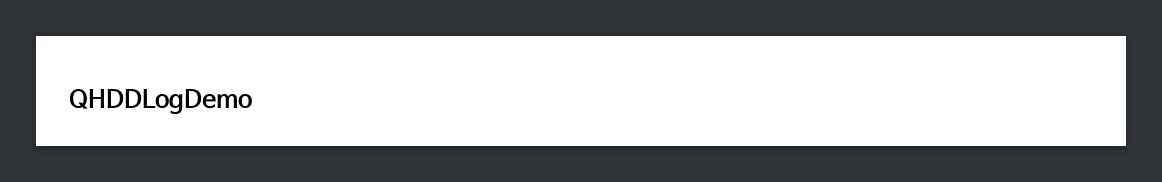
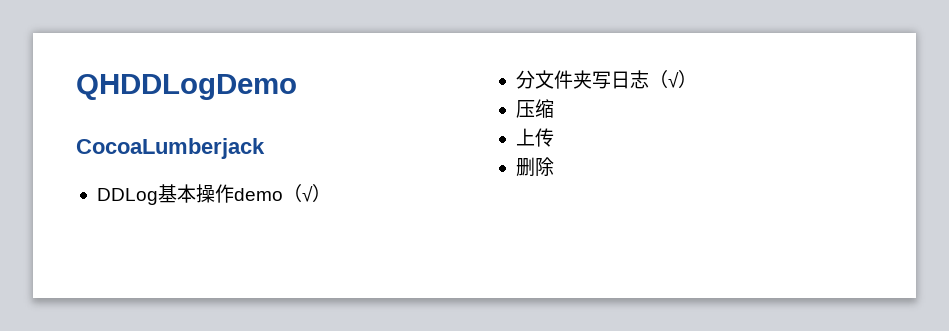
(252, 101) none -> [76,138,265,159] [96,184,331,205] [515,70,697,89] [515,99,554,118] [515,128,554,147] [515,157,554,177] // CocoaLumberjack // DDLog基本操作demo（√） // 分文件夹写日志（√） // 压缩 // 上传 // 删除

